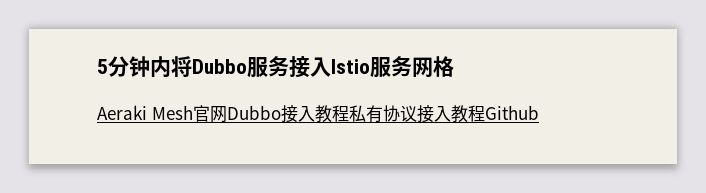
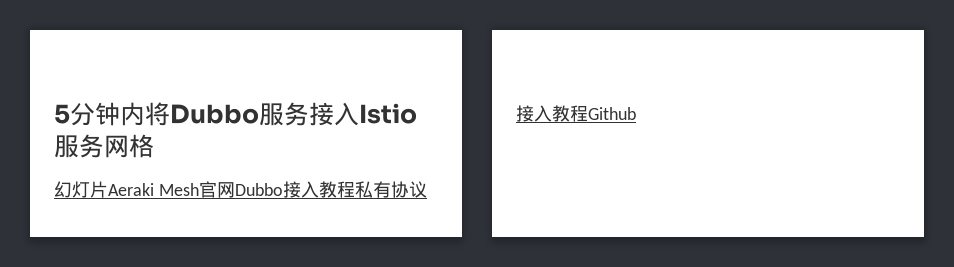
(454, 66) none -> [54,181,108,198] 幻灯片

